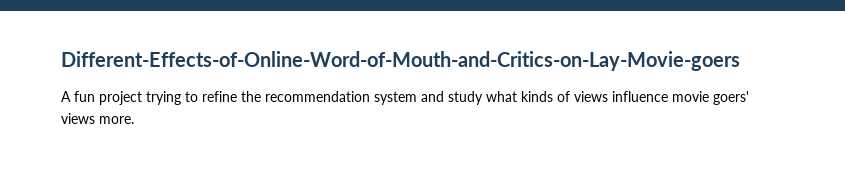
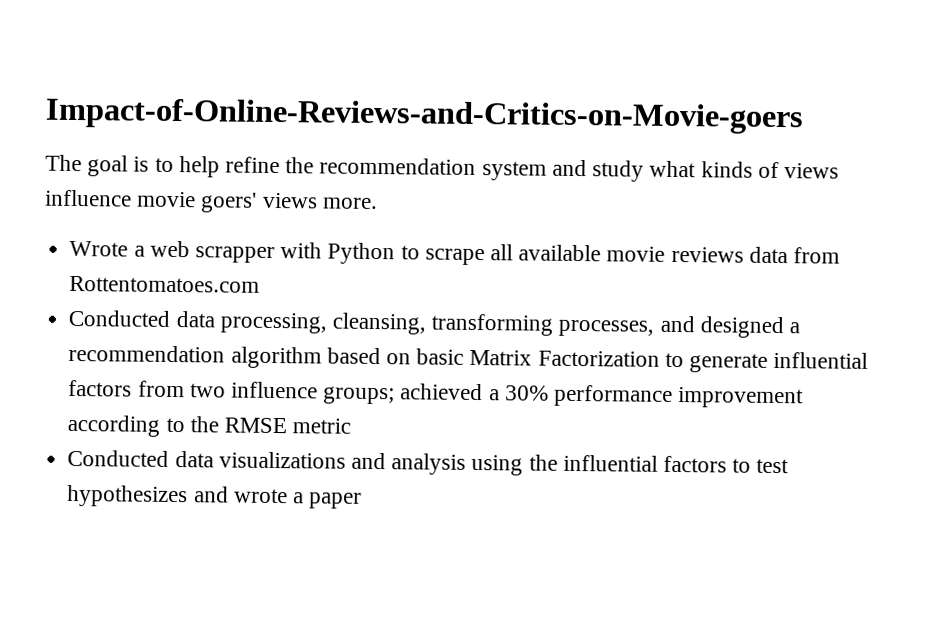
[61,51,740,71] [61,91,198,105] Different-Effects-of-Online-Word-of-Mouth-and-Critics-on-Lay-Movie-goers // A fun project trying to -> [45,97,804,135] [45,154,220,178] Impact-of-Online-Reviews-and-Critics-on-Movie-goers // The goal is to help
(134, 120) none -> [69,240,841,266] [69,275,261,293] [68,309,800,339] [68,344,869,373] [68,379,805,409] [67,414,352,437] [67,449,790,476] [67,484,363,509] // Wrote a web scrapper with Python to scrape all available movie reviews data from Rottentomatoes.com // Conducted data processing, cleansing, transforming processes, and designed a recommendation algorithm based on basic Matrix Factorization to generate influential factors from two influence groups; achieved a 30% performance improvement according to the RMSE metric // Conducted data visualizations and analysis using the influential factors to test hypothesizes and wrote a paper

